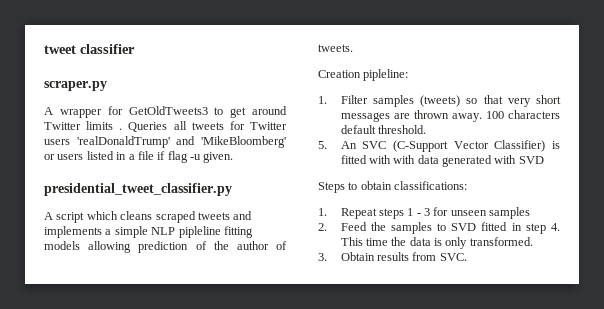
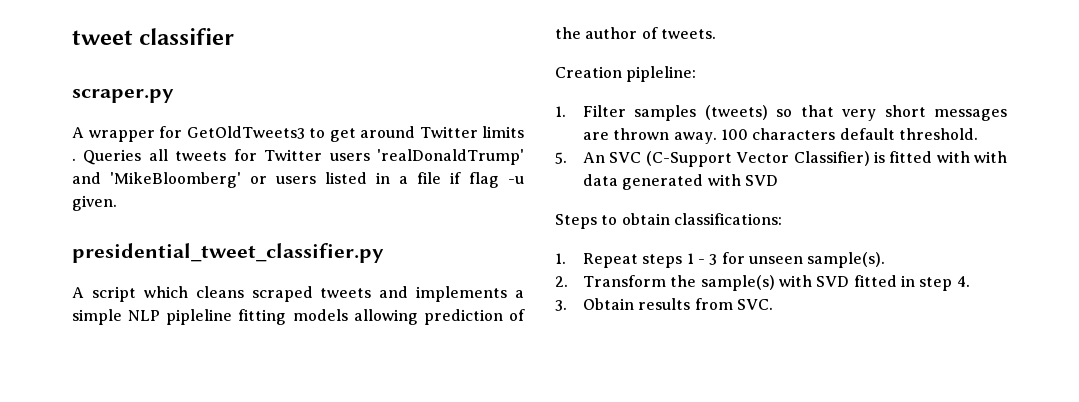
[489,207,531,219] samples -> [807,252,886,268] sample(s).
[340,222,447,234] Feed the samples to -> [582,275,812,291] Transform the sample(s) with
[340,237,533,249] This time the data is only transformed. -> (970, 281) none

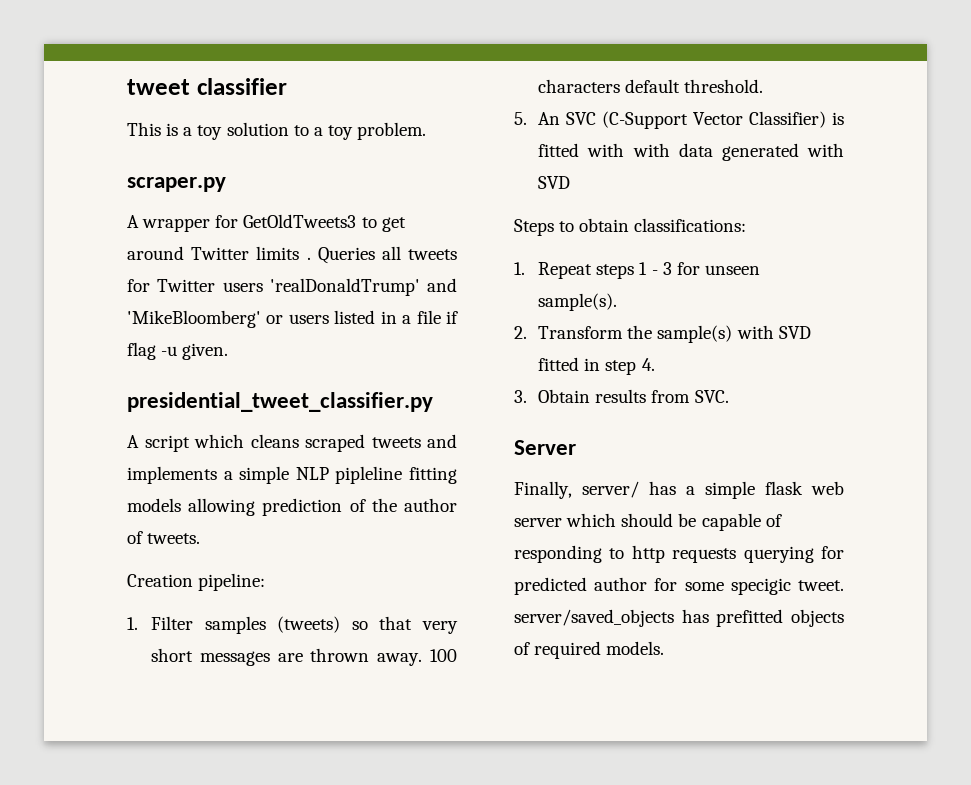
(235, 36) none -> [127,122,427,140] // This is a toy solution to a toy problem.
[626,66,697,82] pipleline: -> [198,573,266,591] pipeline:
(773, 304) none -> [514,440,576,455] [514,481,844,499] [514,513,782,531] [514,545,844,563] [514,577,844,595] [514,609,844,627] [514,641,665,659] // Server // Finally, server/ has a simple flask web server which should be capable of responding to http requests querying for predicted author for some specigic tweet. server/saved_objects has prefitted objects of required models.

